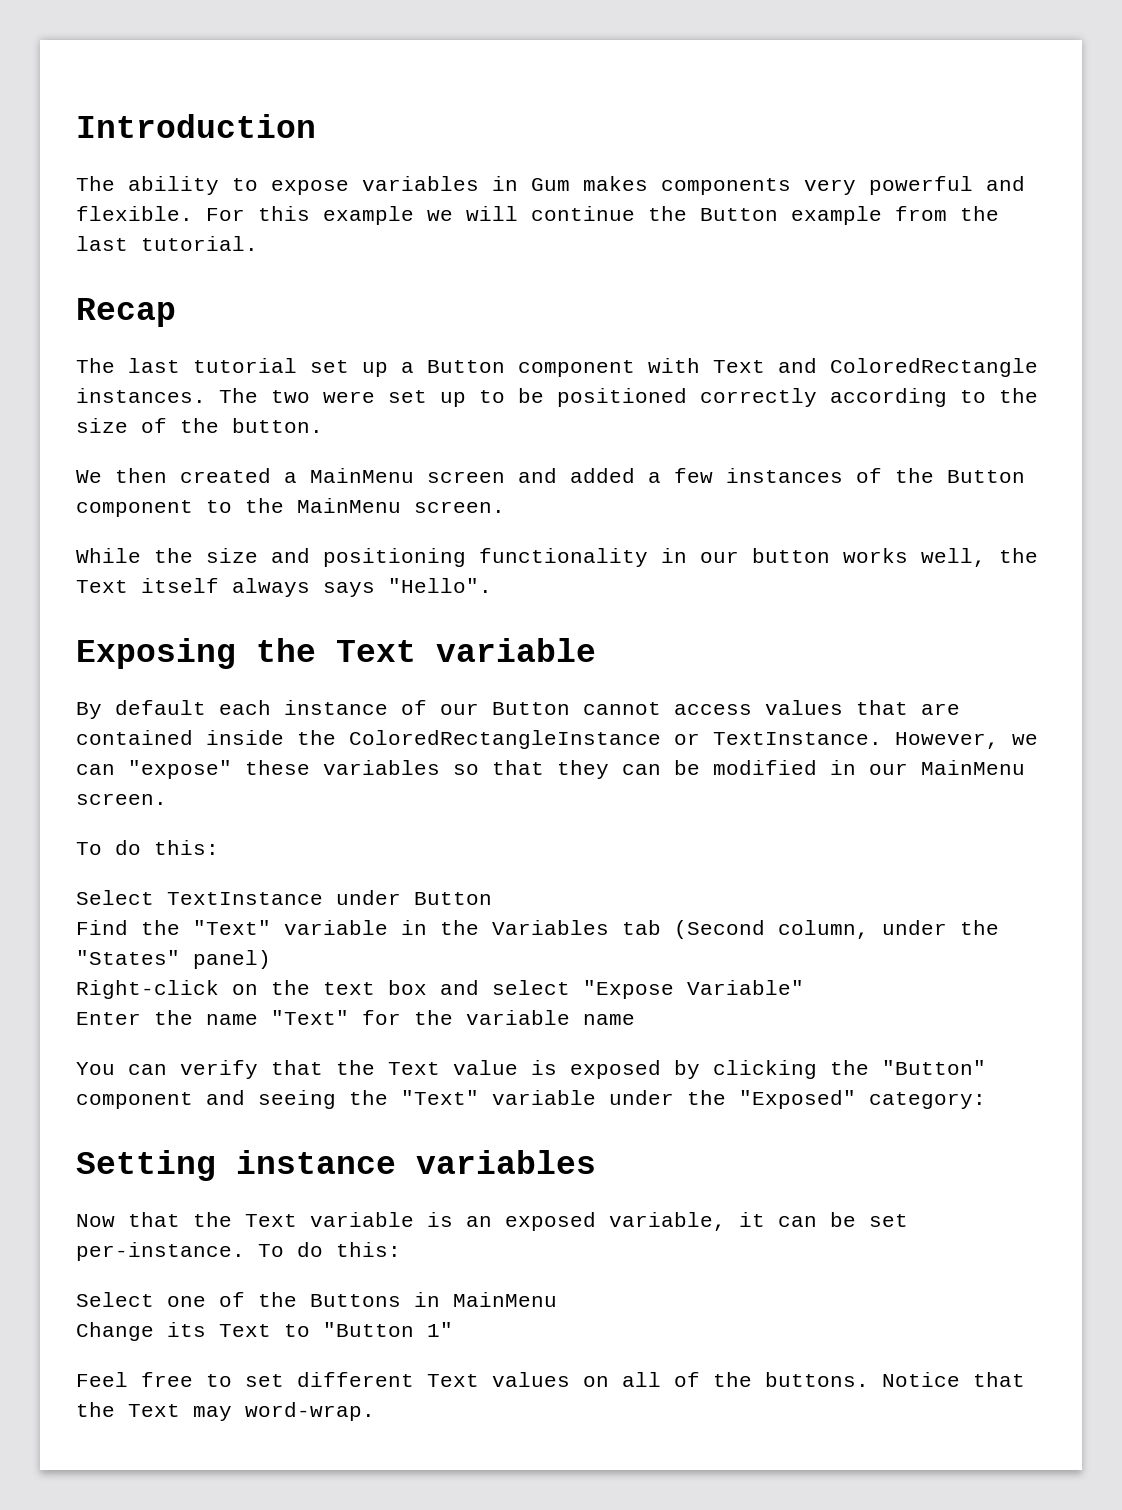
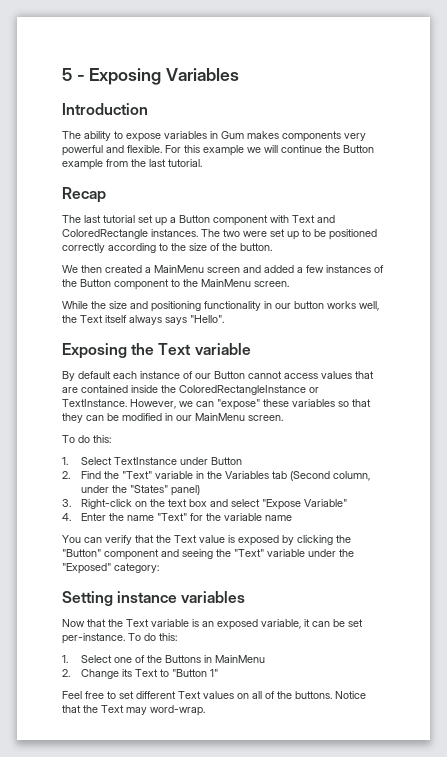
(76, 126) none -> [62,68,240,85] 5 - Exposing Variables //
(219, 847) none -> [62,457,68,465] 1.
(492, 898) none -> [62,471,70,479] 2.
(271, 959) none -> [62,499,71,507] 3.
(804, 987) none -> [62,513,71,521] 4.
(401, 1249) none -> [62,655,68,663] 1.
(557, 1299) none -> [62,669,70,677] 2.

